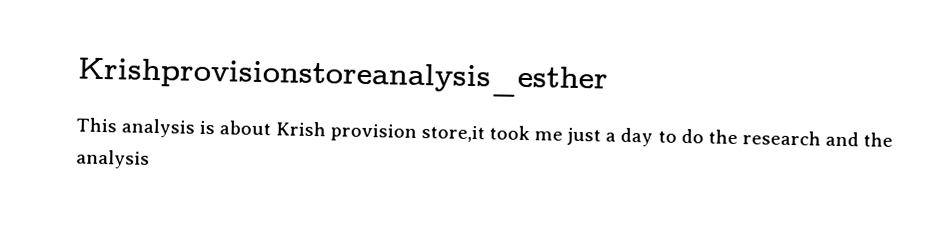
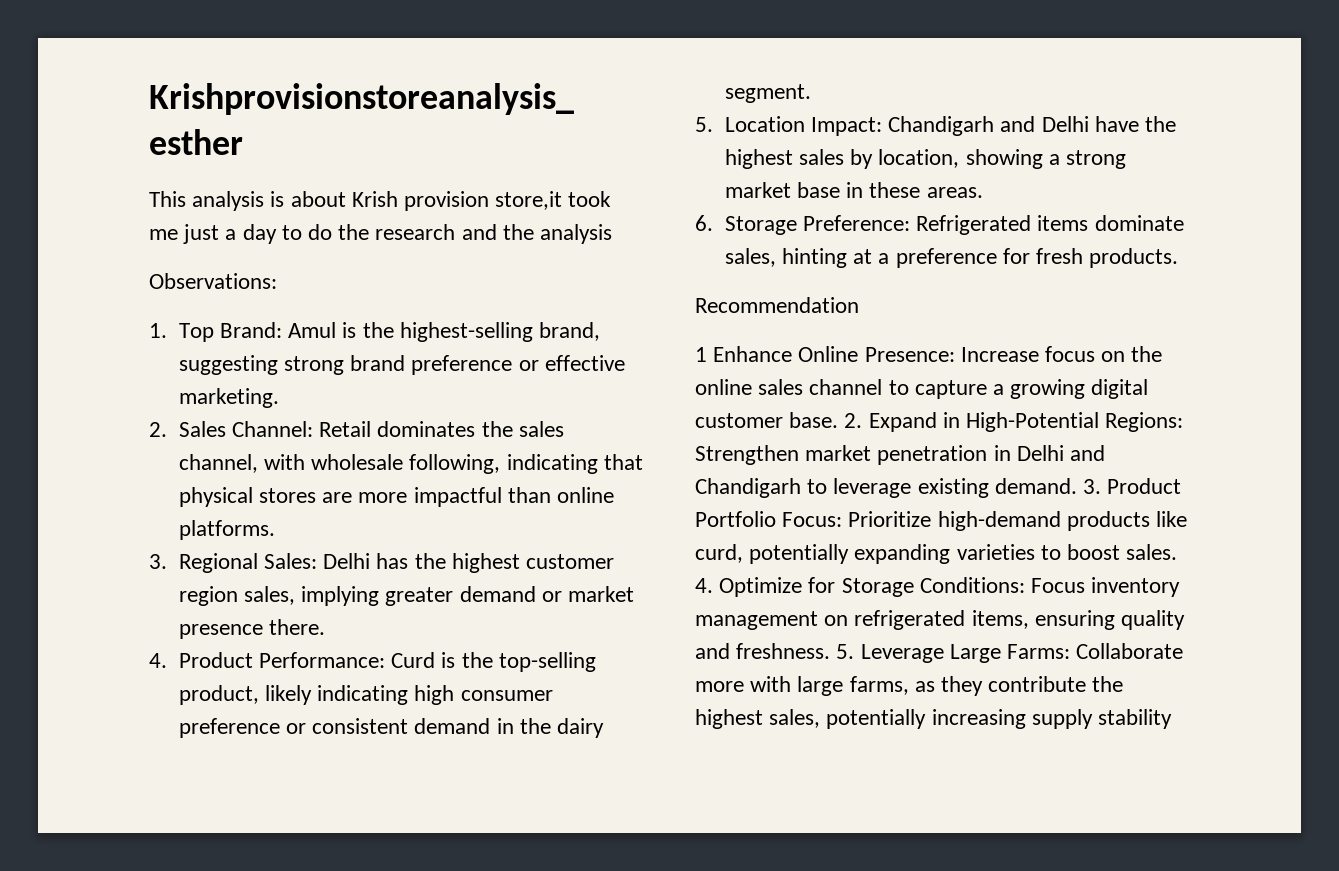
(150, 159) none -> [149,273,277,289] [149,322,601,342] [178,355,625,375] [178,388,279,408] [149,421,564,437] [178,454,643,474] [178,487,615,507] [178,520,275,540] [149,553,615,573] [178,586,635,606] [178,619,325,639] [149,652,596,672] [178,685,553,705] [178,718,605,738] [724,84,811,103] [695,116,1177,136] [724,149,1127,169] [724,182,983,198] [695,215,1184,235] [724,248,1179,268] [695,297,859,313] [695,346,1163,362] [695,379,1149,399] [695,412,1184,432] [695,445,1106,465] [695,478,1182,498] [695,511,1188,531] [695,544,1178,564] [695,577,1181,597] [695,610,1186,630] [695,643,1184,663] [695,676,1124,696] [695,709,1173,729] // Observations: // 1. Top Brand: Amul is the highest-selling brand, suggesting strong brand preference or effective marketing. // 2. Sales Channel: Retail dominates the sales channel, with wholesale following, indicating that physical stores are more impactful than online platforms. // 3. Regional Sales: Delhi has the highest customer region sales, implying greater demand or market presence there. // 4. Product Performance: Curd is the top-selling product, likely indicating high consumer preference or consistent demand in the dairy segment. // 5. Location Impact: Chandigarh and Delhi have the highest sales by location, showing a strong market base in these areas. // 6. Storage Preference: Refrigerated items dominate sales, hinting at a preference for fresh products. // Recommendation // 1 Enhance Online Presence: Increase focus on the online sales channel to capture a growing digital customer base. 2. Expand in High-Potential Regions: Strengthen market penetration in Delhi and Chandigarh to leverage existing demand. 3. Product Portfolio Focus: Prioritize high-demand products like curd, potentially expanding varieties to boost sales. 4. Optimize for Storage Conditions: Focus inventory management on refrigerated items, ensuring quality and freshness. 5. Leverage Large Farms: Collaborate more with large farms, as they contribute the highest sales, potentially increasing supply stability

